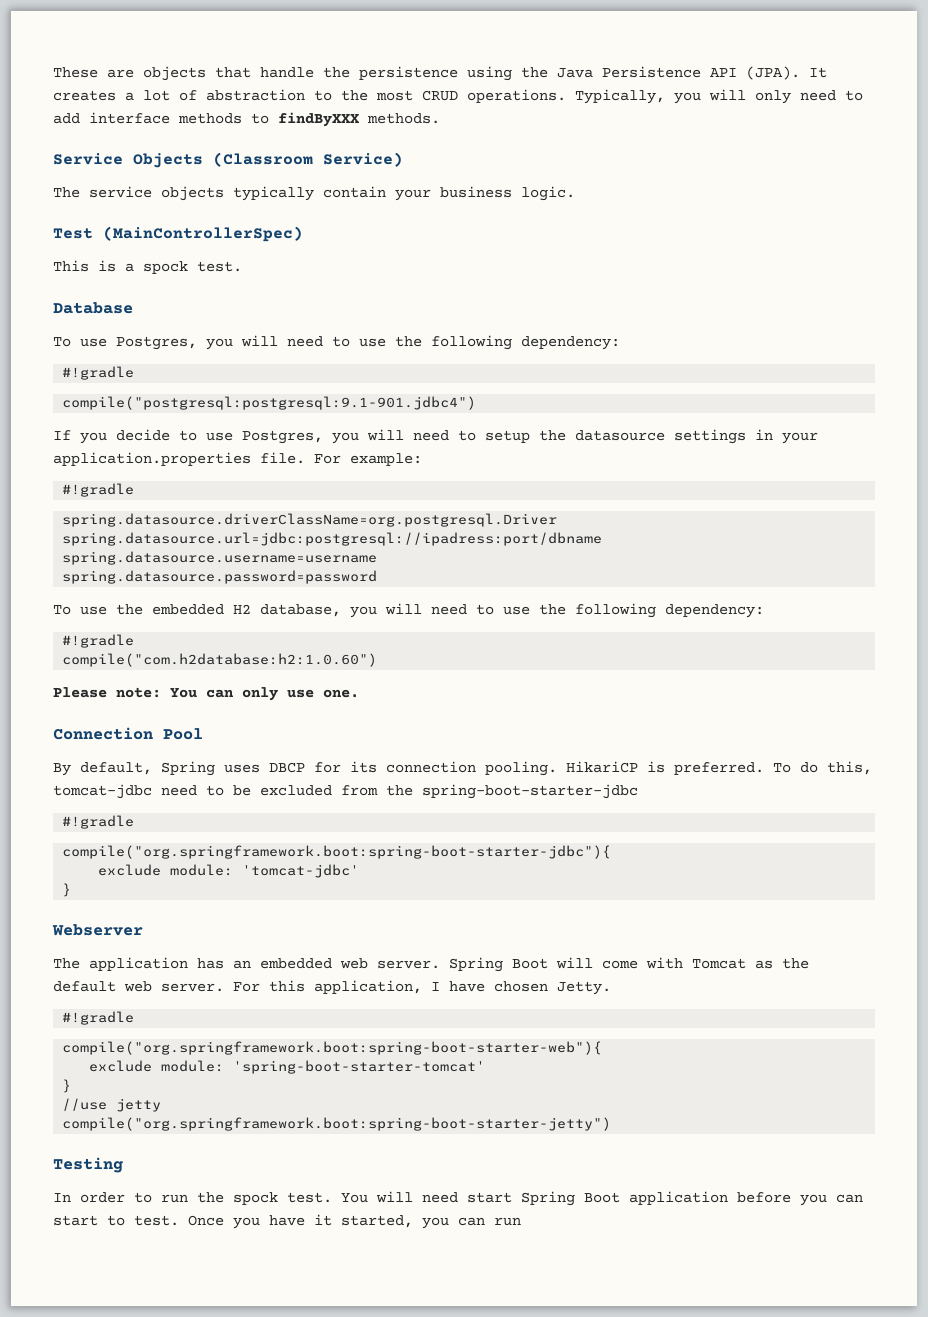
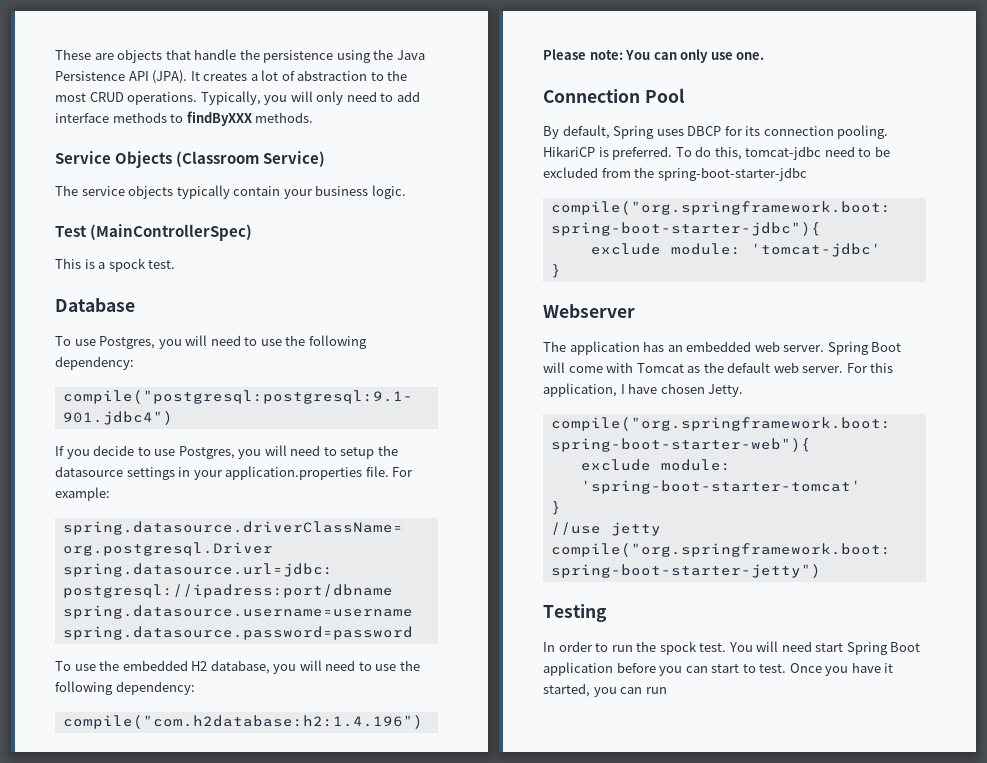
[62,366,135,380] // #!gradle -> (134, 363) none
[62,483,135,497] // #!gradle -> (110, 494) none
[62,634,135,648] [62,653,378,667] #!gradle // compile("com.h2database:h2:1.0.60") -> [62,715,423,729] compile("com.h2database:h2:1.4.196")
[62,815,135,829] // #!gradle -> (807, 174) none
[62,1011,135,1025] // #!gradle -> (744, 390) none

